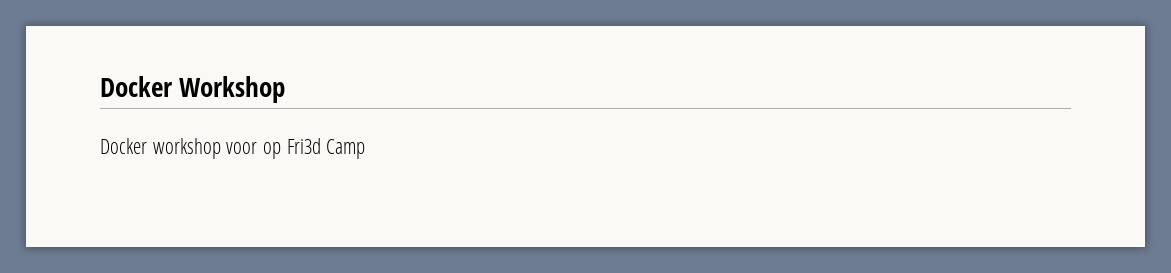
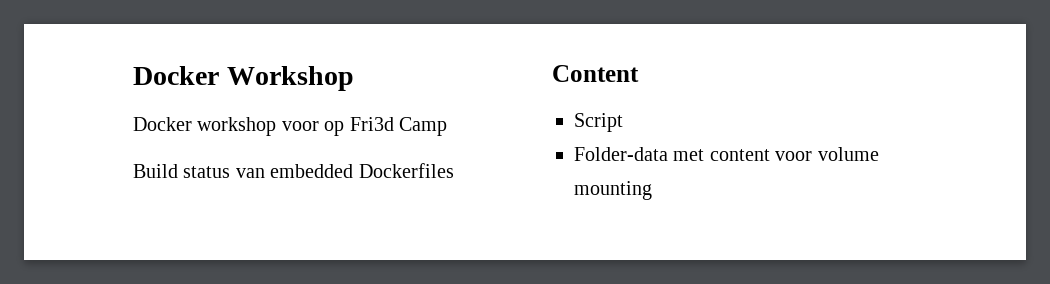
(366, 149) none -> [133,163,454,178] [552,65,639,82] [574,113,623,132] [574,147,879,161] [574,181,652,200] // Build status van embedded Dockerfiles // Content // Script // Folder-data met content voor volume mounting

